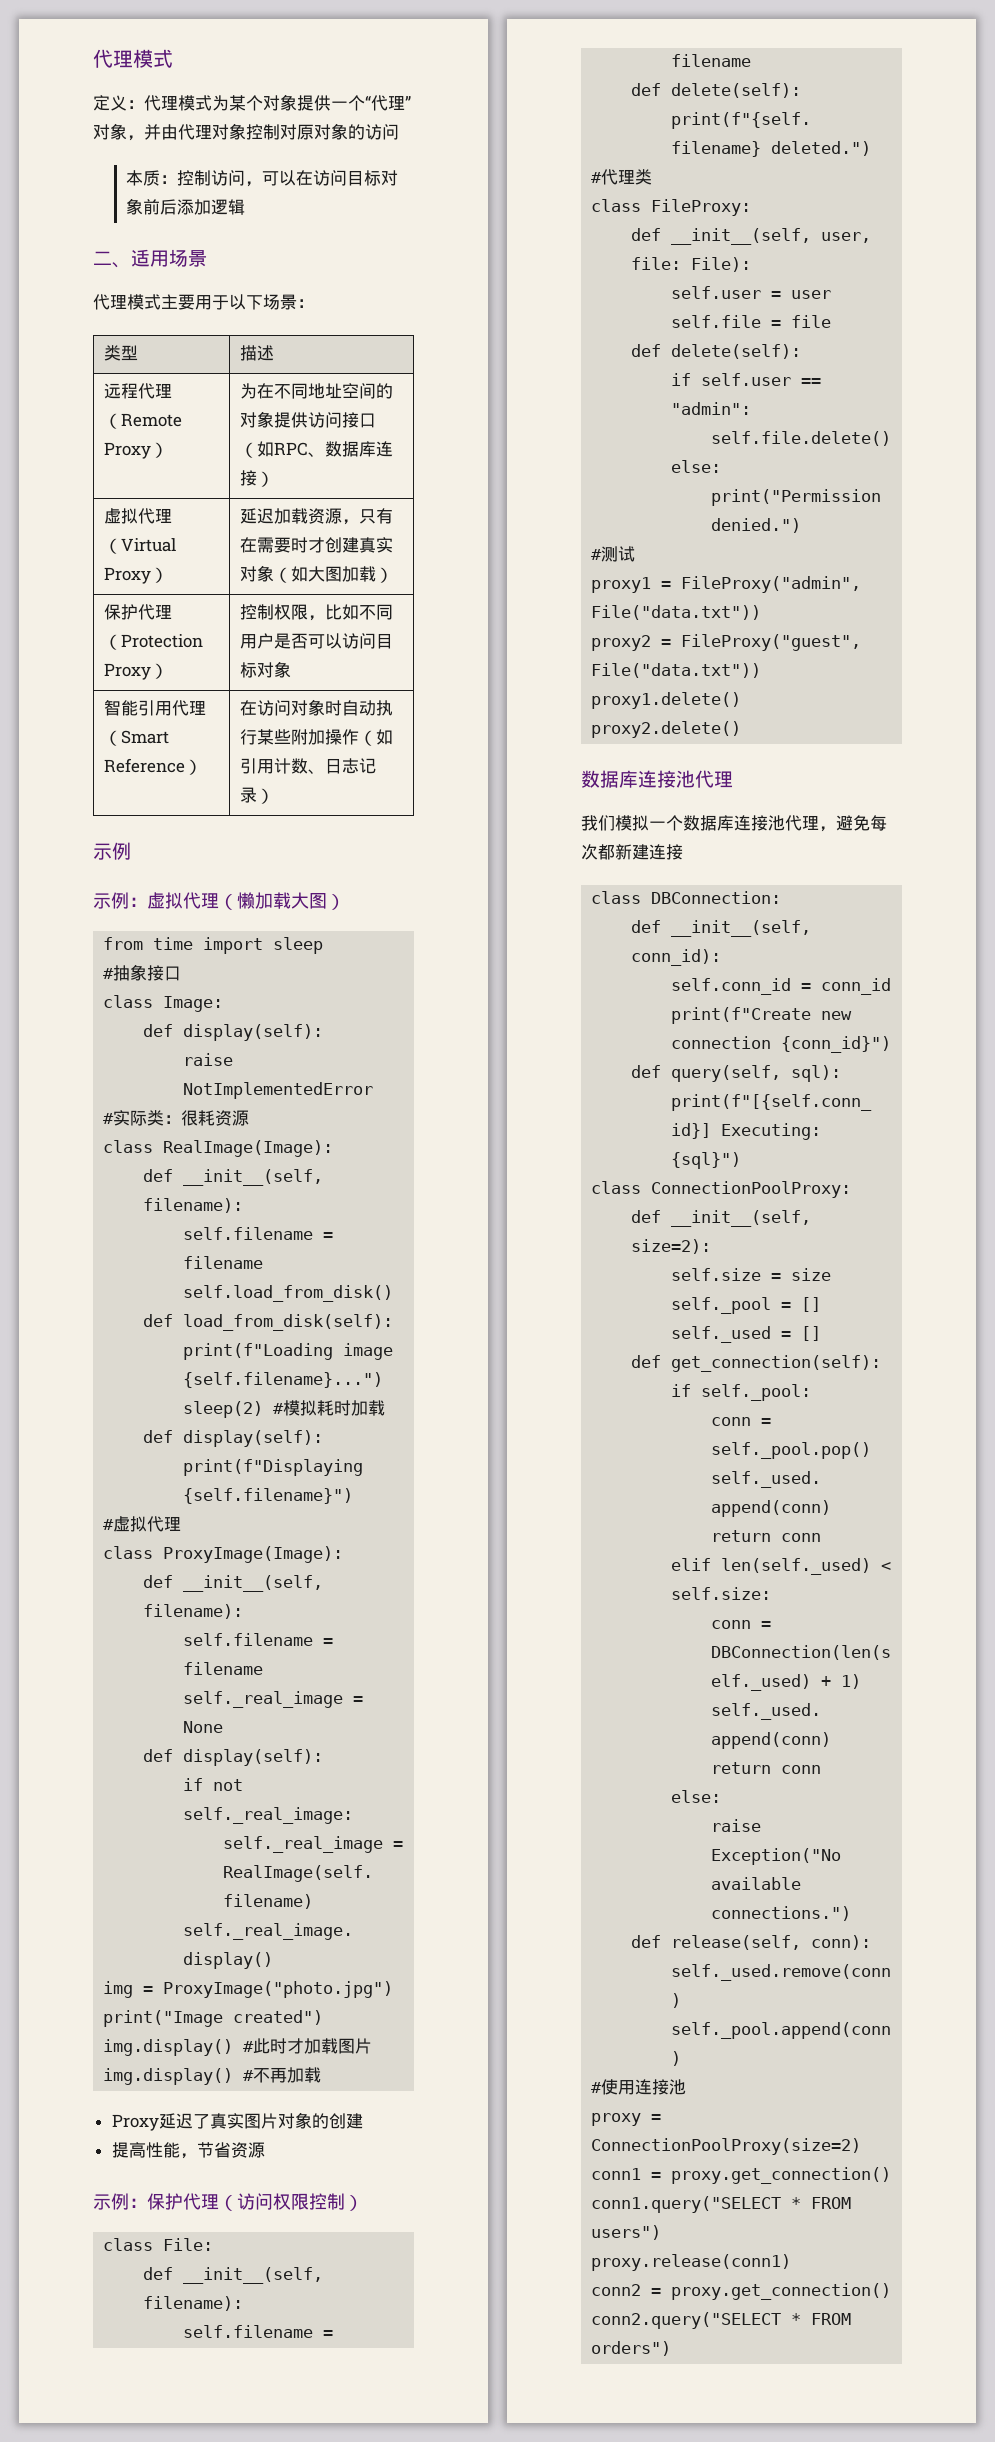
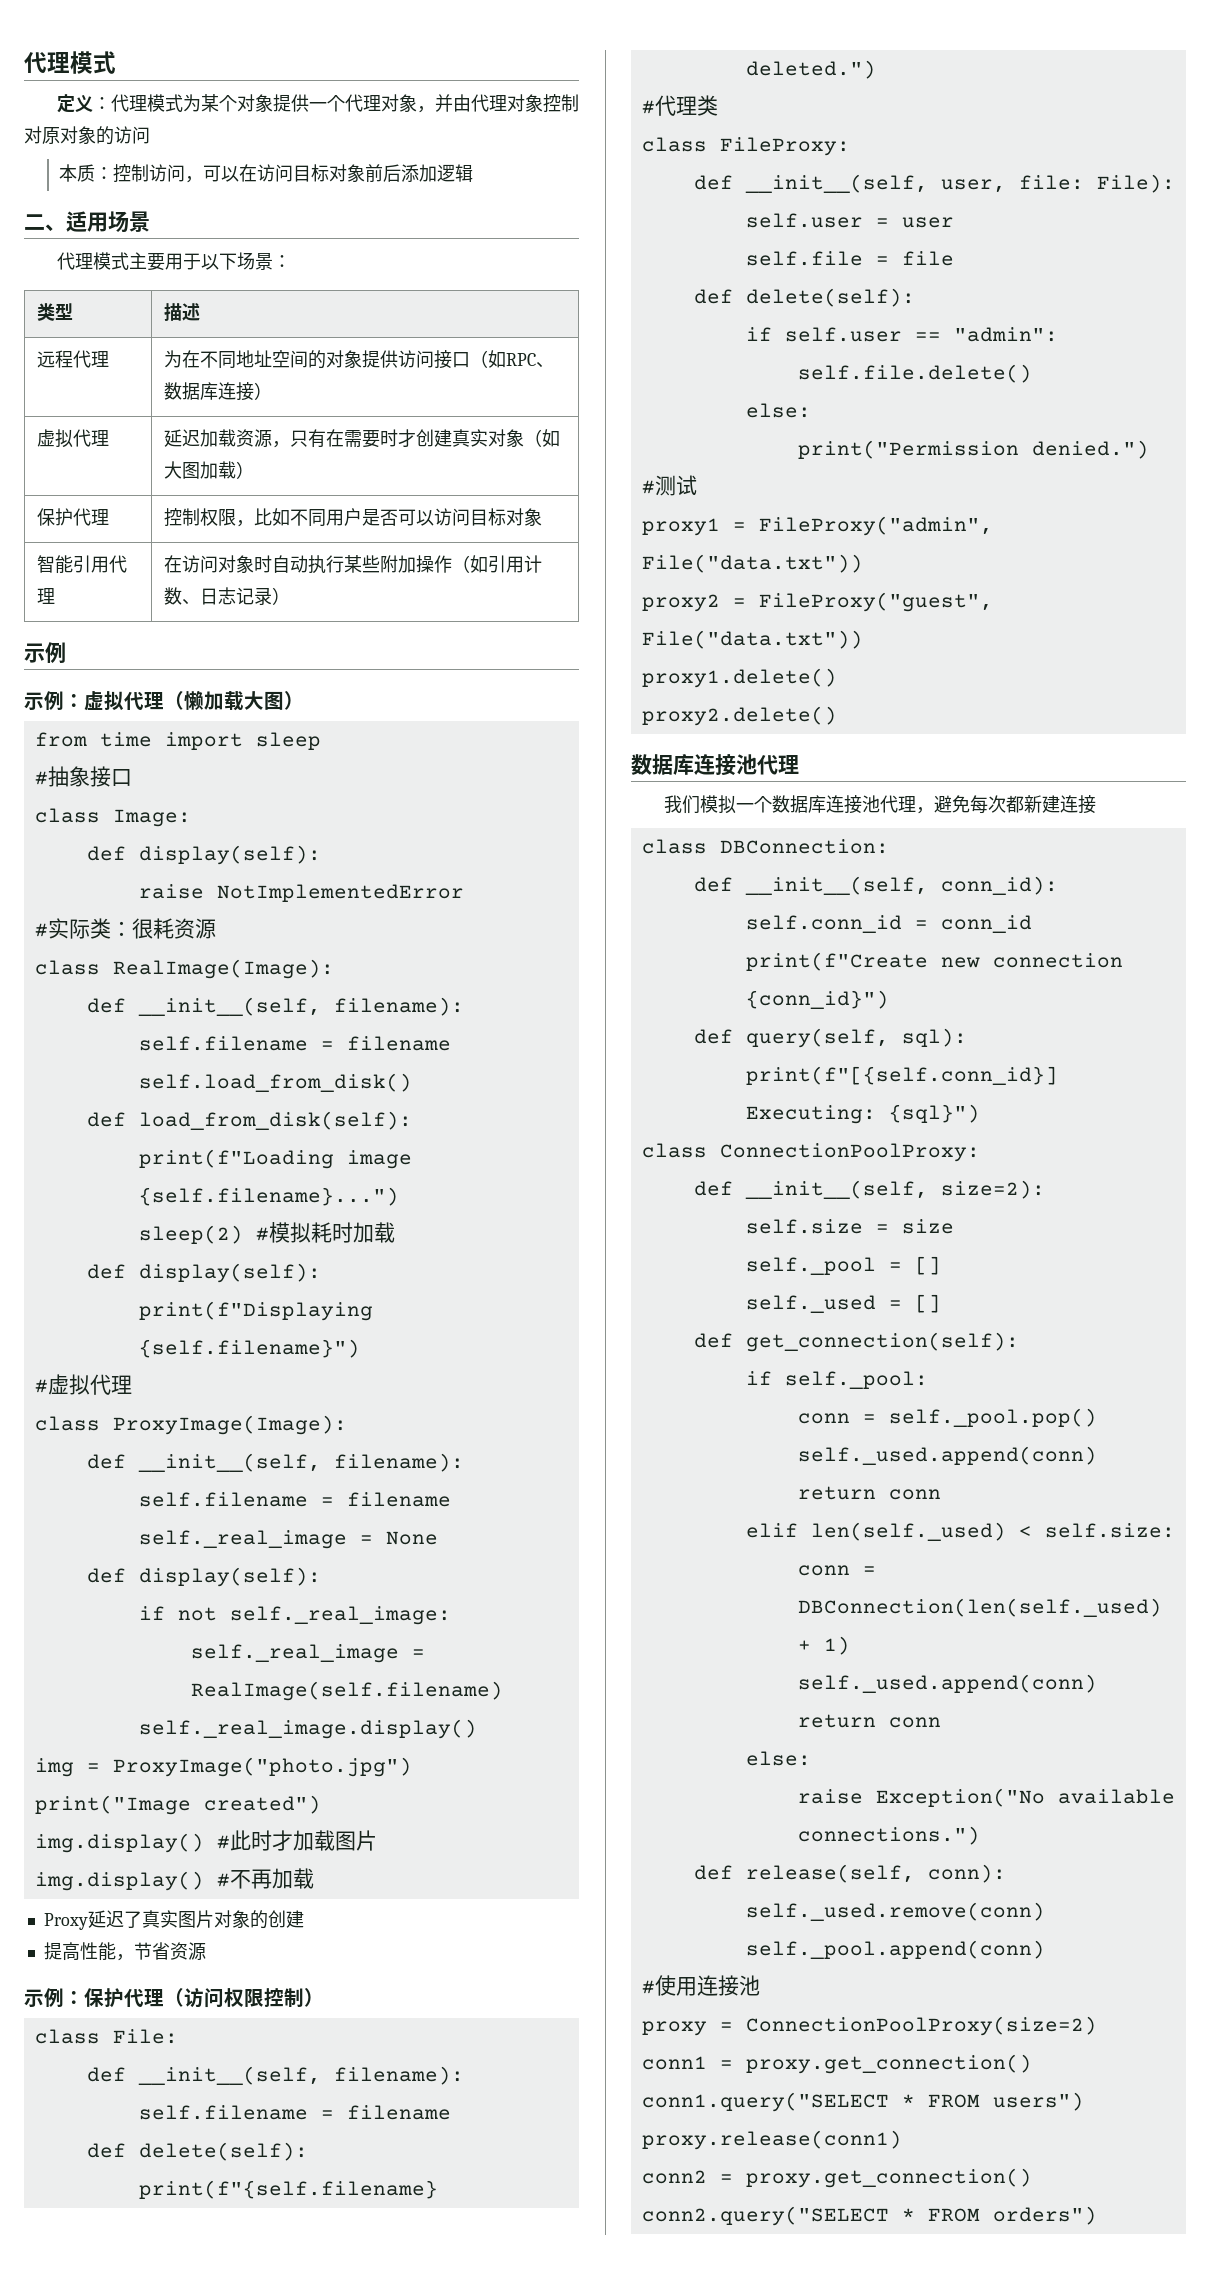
[365,95,411,111] “代理” -> [344,94,381,112] 代理
[103,413,182,429] [103,442,168,459] （Remote Proxy） -> (109, 359) none
[103,538,176,554] [103,567,168,584] （Virtual Proxy） -> (109, 438) none
[103,634,203,650] [103,663,168,680] （Protection Proxy） -> (109, 517) none
[103,730,169,746] [103,758,202,775] （Smart Reference） -> (55, 596) none

